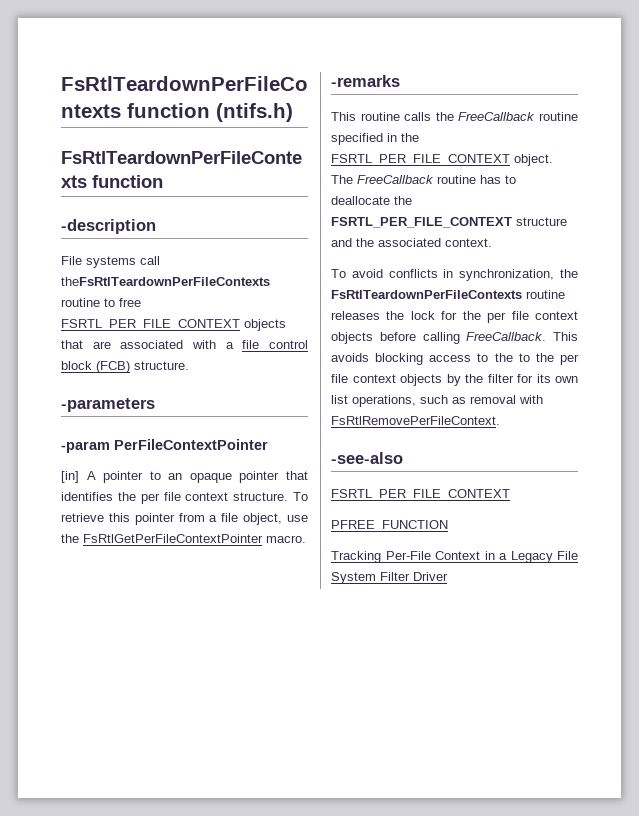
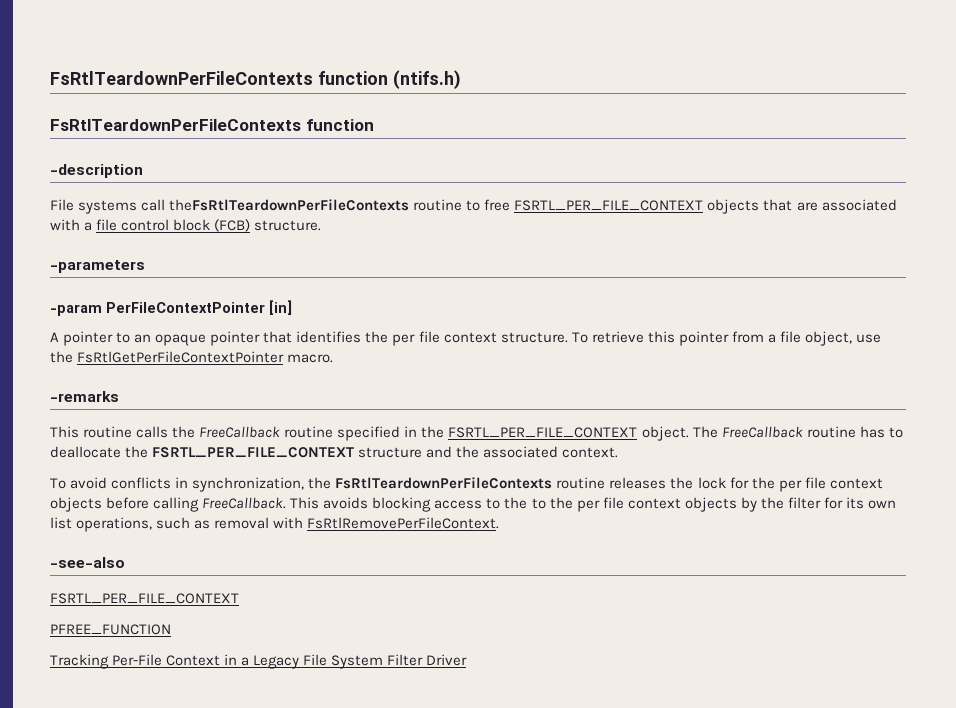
[61,471,79,483] // [in] -> [269,300,292,315] [in] //

